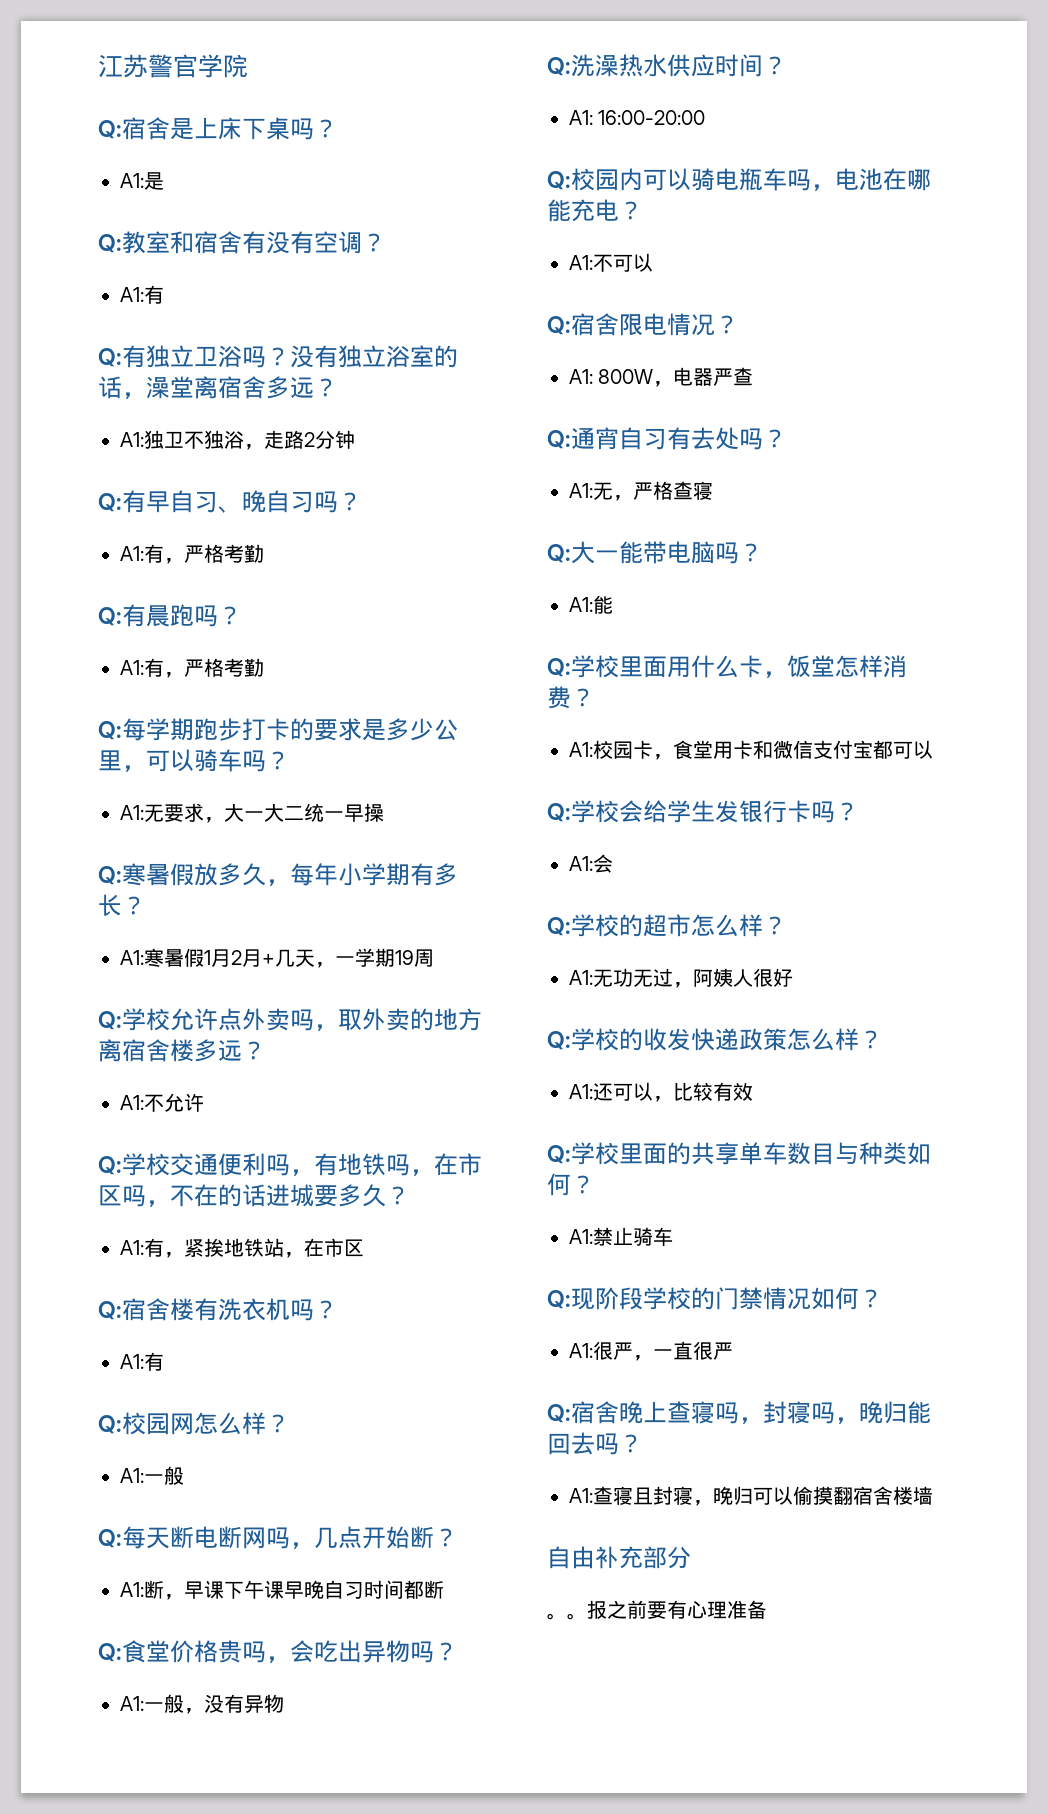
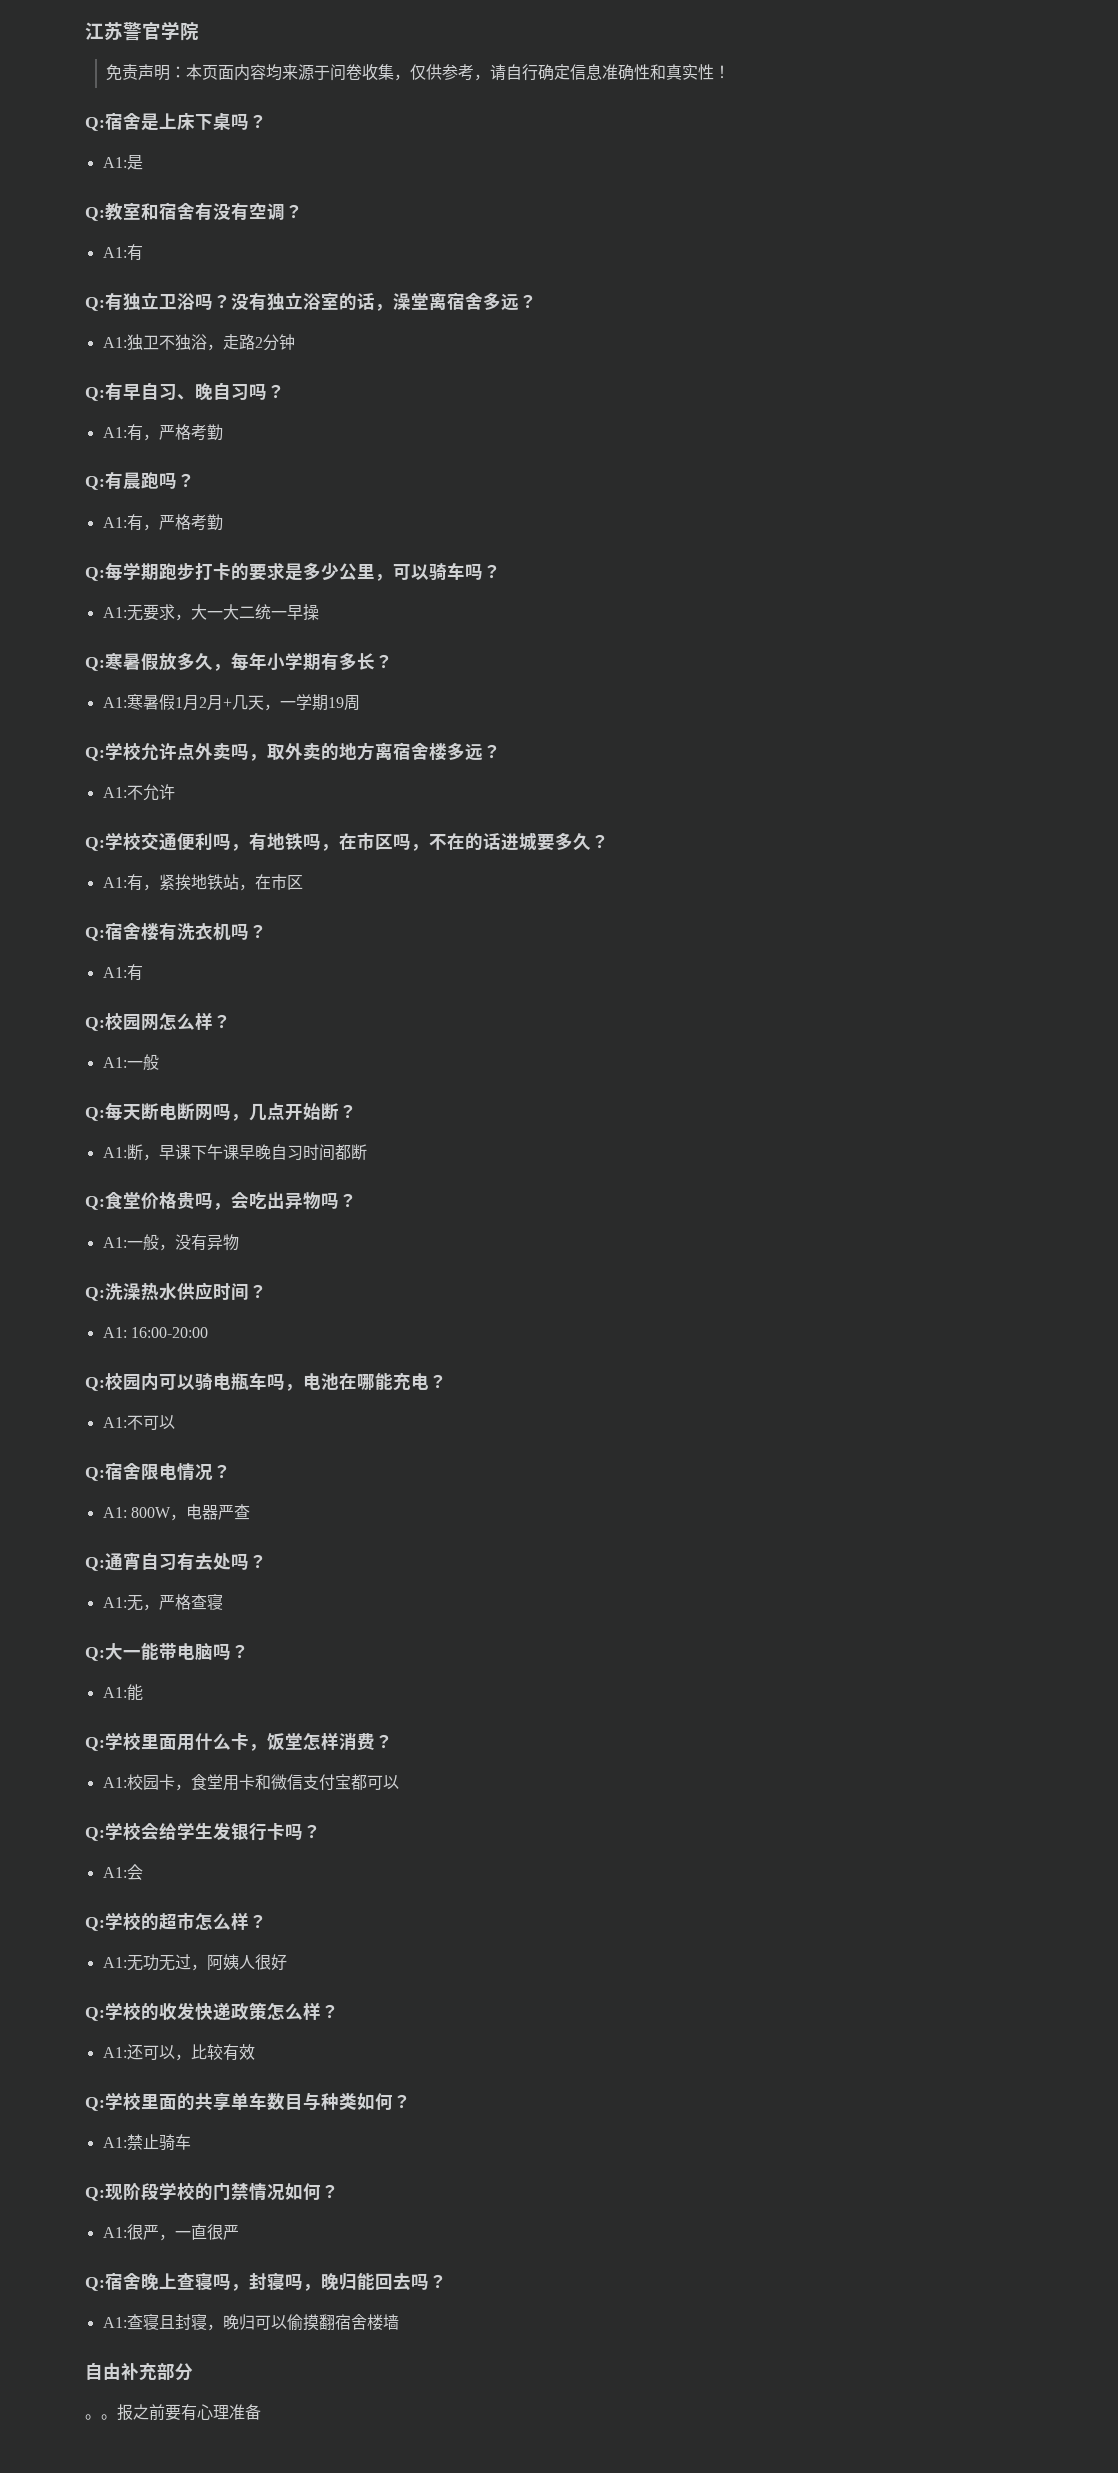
(248, 66) none -> [106,64,731,81] // 免责声明：本页面内容均来源于问卷收集，仅供参考，请自行确定信息准确性和真实性！

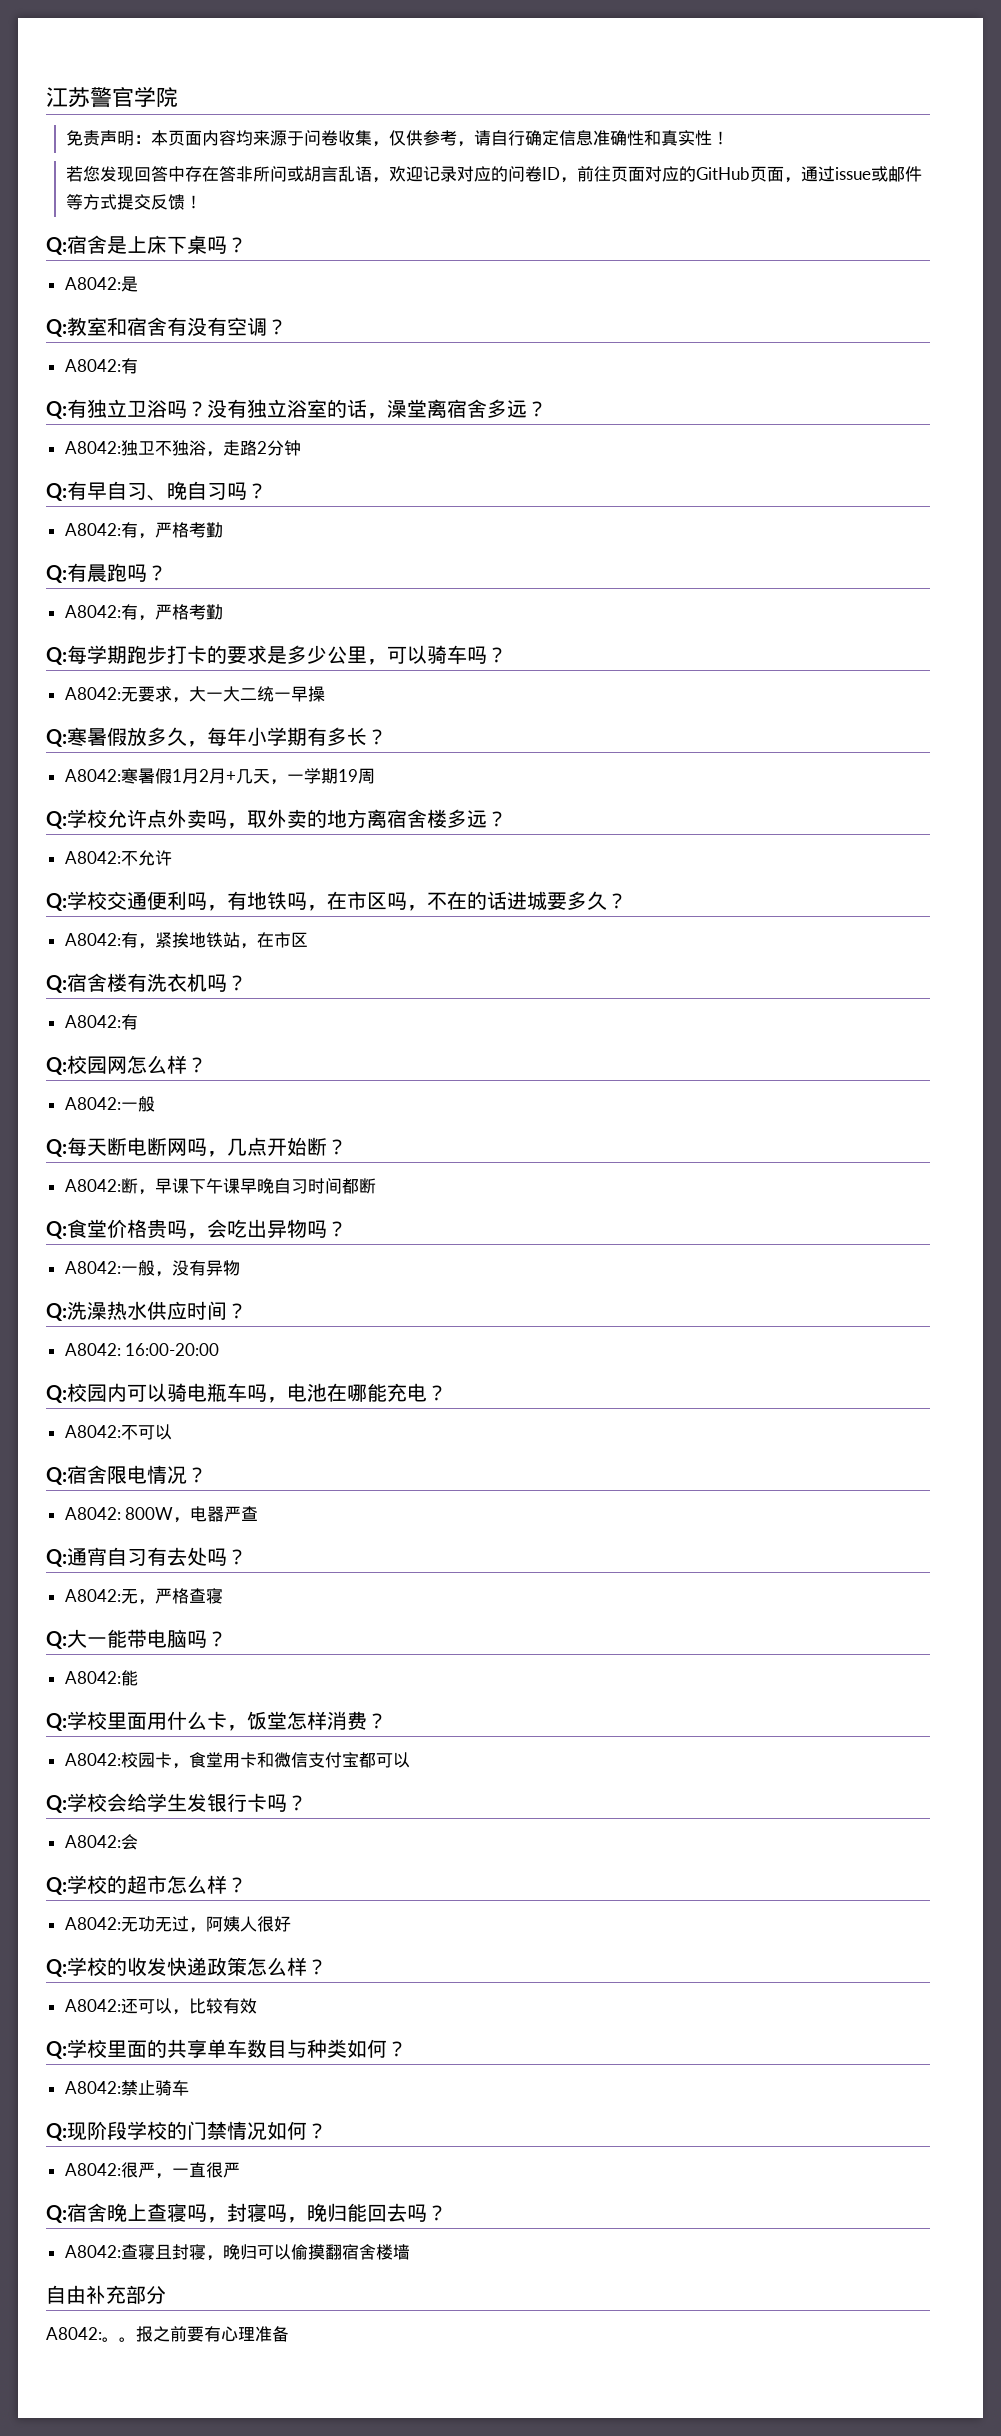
(731, 72) none -> [65,166,922,183] [65,194,202,210] // 若您发现回答中存在答非所问或胡言乱语，欢迎记录对应的问卷ID，前往页面对应的GitHub页面，通过issue或邮件等方式提交反馈！
[102,157,127,168] A1: -> [64,277,121,290] A8042:
[102,247,127,258] A1: -> [64,359,121,372] A8042:
[102,337,127,348] A1: -> [64,441,121,454] A8042:
[102,427,127,438] A1: -> [64,523,121,536] A8042:
[102,517,127,528] A1: -> [64,605,121,618] A8042:
[102,607,127,618] A1: -> [64,687,121,700] A8042:
[102,697,127,708] A1: -> [64,769,121,782] A8042:
[102,787,127,798] A1: -> [64,851,121,864] A8042:
[102,877,127,888] A1: -> [64,933,121,946] A8042:
[102,967,127,978] A1: -> [64,1015,121,1028] A8042:
[102,1057,127,1068] A1: -> [64,1097,121,1110] A8042:
[102,1147,127,1158] A1: -> [64,1179,121,1192] A8042:
[102,1237,127,1248] A1: -> [64,1261,121,1274] A8042:
[102,1327,127,1338] A1: -> [64,1343,121,1356] A8042:
[102,1417,127,1428] A1: -> [64,1425,121,1438] A8042:
[102,1507,127,1518] A1: -> [64,1507,121,1520] A8042:
[102,1597,127,1608] A1: -> [64,1589,121,1602] A8042:
[102,1687,127,1698] A1: -> [64,1671,121,1684] A8042:
[102,1777,127,1788] A1: -> [64,1753,121,1766] A8042:
[102,1867,127,1878] A1: -> [64,1835,121,1848] A8042:
[102,1957,127,1968] A1: -> [64,1917,121,1930] A8042:
[102,2047,127,2058] A1: -> [64,1999,121,2012] A8042:
[102,2137,127,2148] A1: -> [64,2081,121,2094] A8042:
[102,2227,127,2238] A1: -> [64,2163,121,2176] A8042:
[102,2317,127,2328] A1: -> [64,2245,121,2258] A8042:
(193, 2372) none -> [46,2327,102,2340] A8042:

